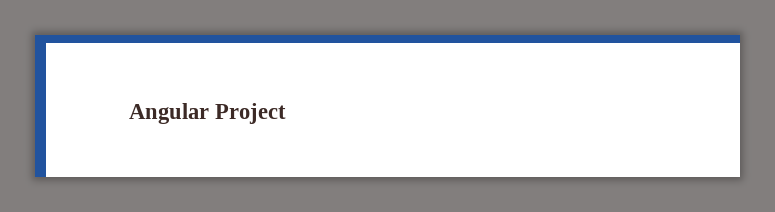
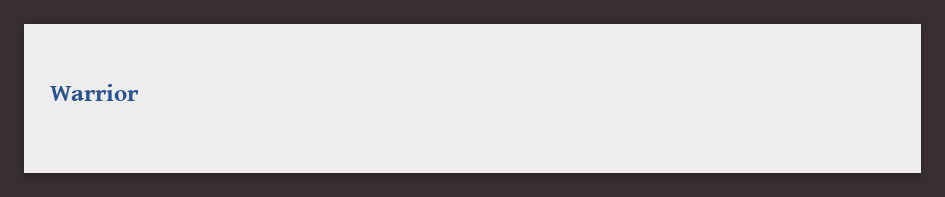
[129,103,287,124] Angular Project -> [50,84,139,101] Warrior

